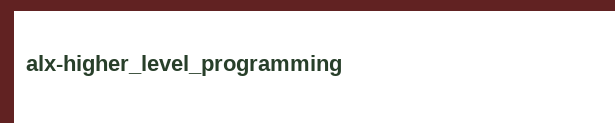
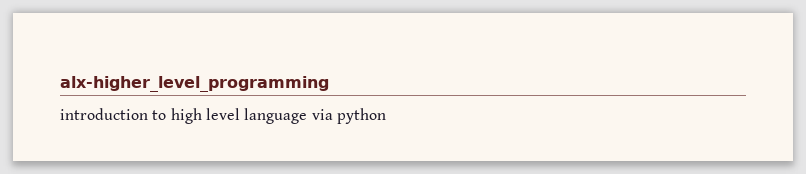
(342, 65) none -> [60,108,386,124] // introduction to high level language via python

